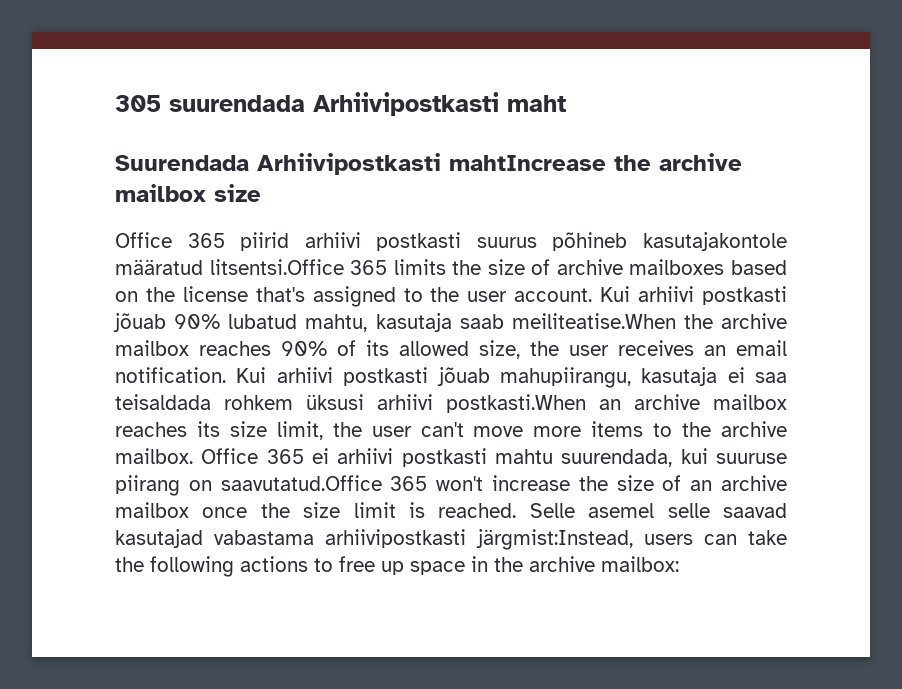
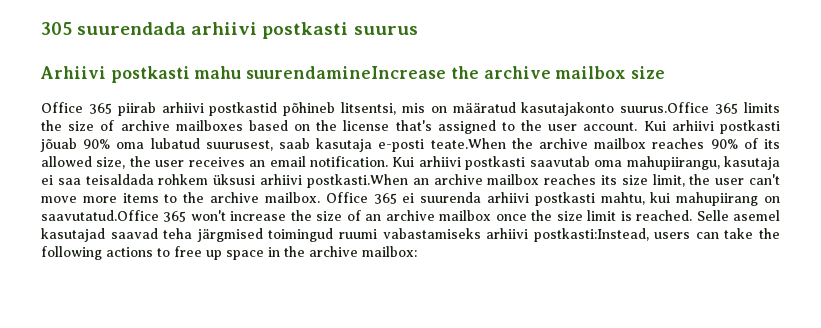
[313,92,566,116] [115,153,606,175] Arhiivipostkasti maht // Suurendada Arhiivipostkasti mahtIncrease -> [191,22,418,39] [40,66,447,83] arhiivi postkasti suurus // Arhiivi postkasti mahu suurendamineIncrease
[240,232,787,251] [115,259,344,275] piirid arhiivi postkasti suurus põhineb kasutajakontole määratud litsentsi.Office -> [117,102,710,116] piirab arhiivi postkastid põhineb litsentsi, mis on määratud kasutajakonto suurus.Office
[228,313,676,332] lubatud mahtu, kasutaja saab meiliteatise.When -> [116,138,506,152] oma lubatud suurusest, saab kasutaja e-posti teate.When
[436,367,490,386] jõuab -> [529,156,623,167] saavutab oma
[337,448,787,467] [115,475,180,496] arhiivi postkasti mahtu suurendada, kui suuruse piirang -> [420,192,759,206] suurenda arhiivi postkasti mahtu, kui mahupiirang
[667,503,787,518] [115,529,633,550] selle saavad kasutajad vabastama arhiivipostkasti järgmist:Instead, -> [41,228,649,242] kasutajad saavad teha järgmised toimingud ruumi vabastamiseks arhiivi postkasti:Instead,

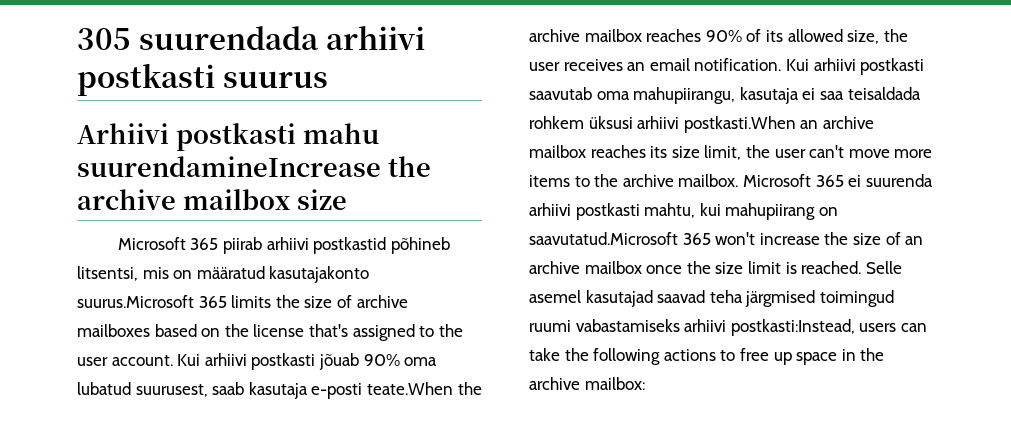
[41,102,83,113] Office -> [117,237,186,250] Microsoft
[620,102,710,113] suurus.Office -> [77,295,194,308] suurus.Microsoft
[325,192,368,203] Office -> [742,174,811,187] Microsoft
[41,210,159,221] saavutatud.Office -> [529,232,678,245] saavutatud.Microsoft

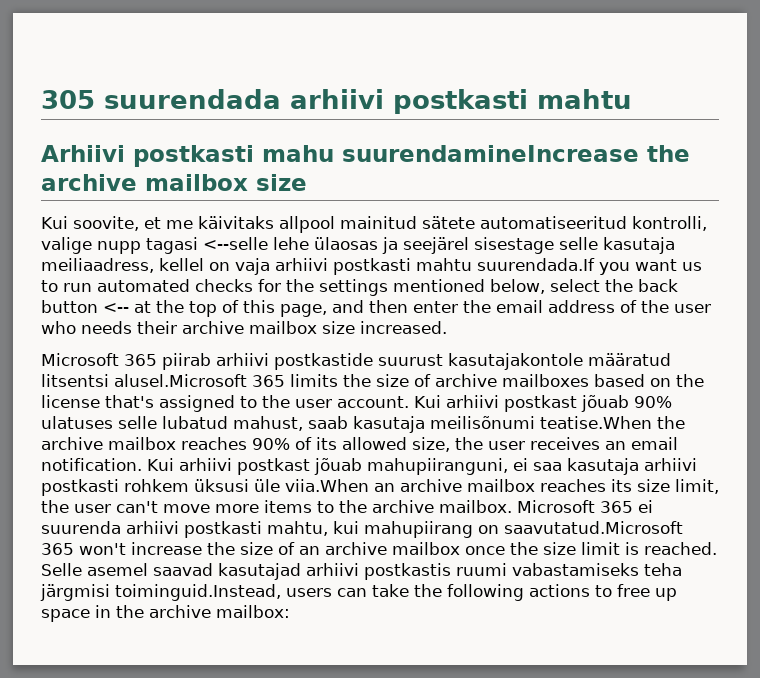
[222,71,328,88] suurus -> [537,89,632,109] mahtu
[117,237,450,254] [77,266,370,283] [77,295,194,308] Microsoft 365 piirab arhiivi postkastid põhineb litsentsi, mis on määratud kasutajakonto suurus.Microsoft -> [41,216,707,233] [41,237,675,254] [41,258,702,275] [41,279,678,296] [41,300,711,317] [41,321,447,334] [41,353,671,370] [41,374,247,387] Kui soovite, et me käivitaks allpool mainitud sätete automatiseeritud kontrolli, valige nupp tagasi <--selle lehe ülaosas ja seejärel sisestage selle kasutaja meiliaadress, kellel on vaja arhiivi postkasti mahtu suurendada.If you want us to run automated checks for the settings mentioned below, select the back button <-- at the top of this page, and then enter the email address of the user who needs their archive mailbox size increased. // Microsoft 365 piirab arhiivi postkastide suurust kasutajakontole määratud litsentsi alusel.Microsoft
[251,353,316,370] postkasti -> [503,395,577,412] postkast
[404,357,438,366] [77,382,453,399] oma lubatud suurusest, saab kasutaja e-posti teate.When -> [41,416,652,433] ulatuses selle lubatud mahust, saab kasutaja meilisõnumi teatise.When
[860,58,925,75] [529,87,921,104] [529,116,796,133] postkasti saavutab oma mahupiirangu, kasutaja ei saa teisaldada rohkem üksusi arhiivi postkasti.When -> [236,458,697,475] [41,479,369,496] postkast jõuab mahupiiranguni, ei saa kasutaja arhiivi postkasti rohkem üksusi üle viia.When
[585,290,894,307] [529,319,855,336] kasutajad saavad teha järgmised toimingud ruumi vabastamiseks arhiivi postkasti:Instead, -> [153,563,682,580] [40,584,281,601] saavad kasutajad arhiivi postkastis ruumi vabastamiseks teha järgmisi toiminguid.Instead,

